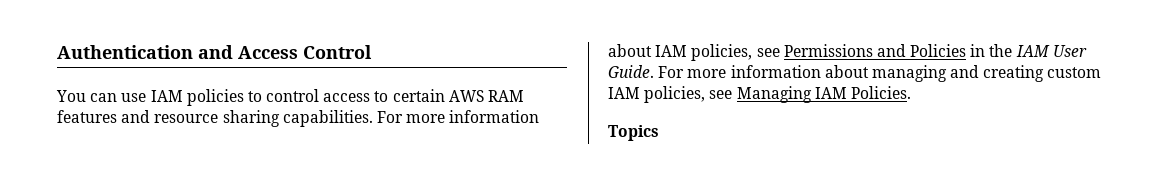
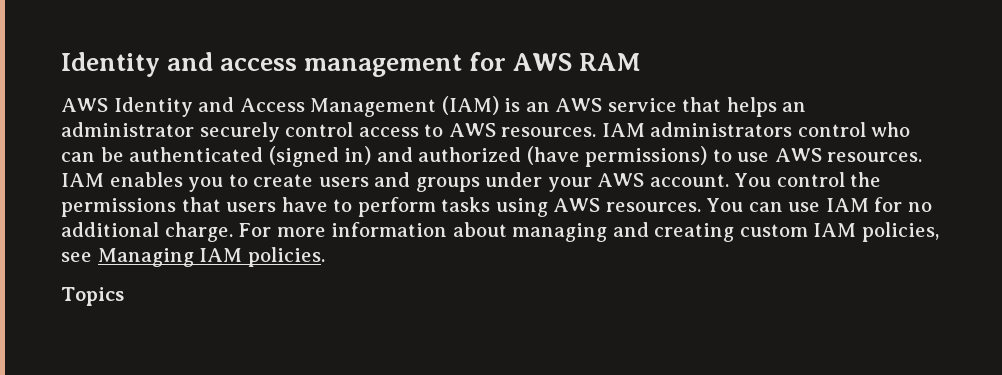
[57,45,372,59] [56,89,525,106] [57,110,540,127] [608,44,1087,61] [608,65,654,78] Authentication and Access Control // You can use IAM policies to control access to certain AWS RAM features and resource sharing capabilities. For more information about IAM policies, see Permissions and Policies in the IAM User Guide. -> [61,52,642,77] [61,96,807,117] [61,122,911,142] [61,146,923,167] [61,172,882,192] [61,197,932,217] [61,222,233,242] Identity and access management for AWS RAM // AWS Identity and Access Management (IAM) is an AWS service that helps an administrator securely control access to AWS resources. IAM administrators control who can be authenticated (signed in) and authorized (have permissions) to use AWS resources. IAM enables you to create users and groups under your AWS account. You control the permissions that users have to perform tasks using AWS resources. You can use IAM for no additional charge.
[850,86,911,99] Policies. -> [247,247,325,267] policies.

